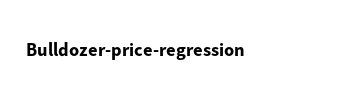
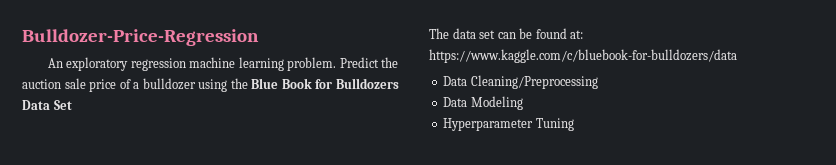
[26,42,245,60] Bulldozer-price-regression -> [22,29,259,46] [47,57,399,71] [22,78,399,92] [22,100,72,110] [429,28,584,39] [429,49,737,63] [443,75,598,89] [443,96,523,110] [443,118,574,131] Bulldozer-Price-Regression // An exploratory regression machine learning problem. Predict the auction sale price of a bulldozer using the Blue Book for Bulldozers Data Set // The data set can be found at: https://www.kaggle.com/c/bluebook-for-bulldozers/data // Data Cleaning/Preprocessing // Data Modeling // Hyperparameter Tuning

